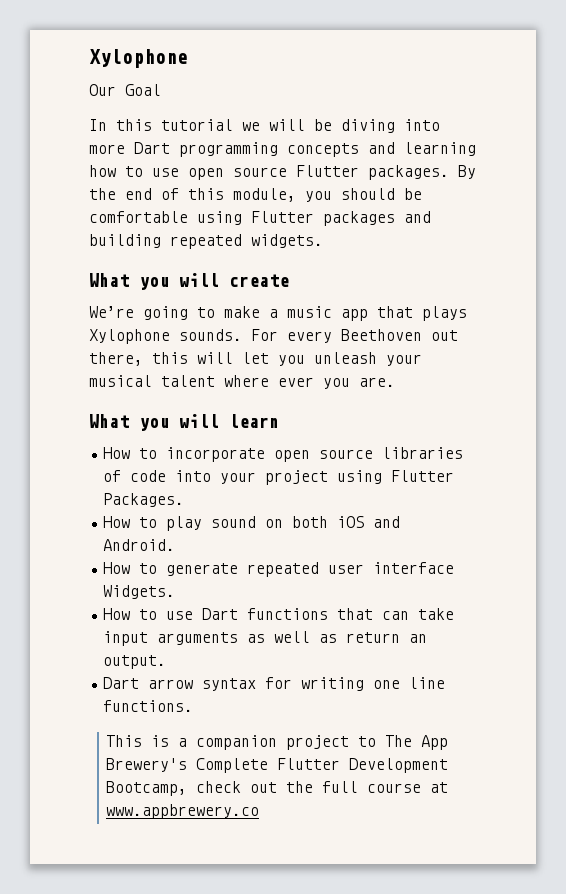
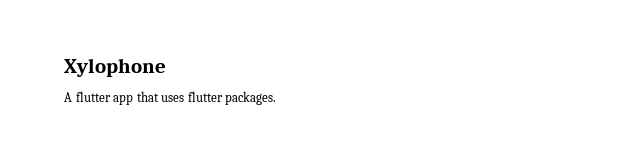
[89,84,161,96] [89,119,440,133] [89,142,476,157] [89,165,476,180] [89,188,422,202] [89,211,431,226] [89,234,323,249] [89,273,289,290] [89,306,467,321] [89,329,458,344] [89,352,422,366] [89,375,395,389] [89,414,279,431] [103,447,464,462] [103,470,455,485] [103,493,185,507] [103,516,401,531] [103,539,176,551] [103,562,455,577] [103,585,176,599] [103,608,455,620] [103,631,428,646] [103,655,167,669] [103,677,446,691] [103,700,194,712] [105,735,448,750] [105,758,448,773] [105,781,448,796] [105,804,259,819] Our Goal // In this tutorial we will be diving into more Dart programming concepts and learning how to use open source Flutter packages. By the end of this module, you should be comfortable using Flutter packages and building repeated widgets. // What you will create // We’re going to make a music app that plays Xylophone sounds. For every Beethoven out there, this will let you unleash your musical talent where ever you are. // What you will learn // How to incorporate open source libraries of code into your project using Flutter Packages. // How to play sound on both iOS and Android. // How to generate repeated user interface Widgets. // How to use Dart functions that can take input arguments as well as return an output. // Dart arrow syntax for writing one line functions. // This is a companion project to The App Brewery's Complete Flutter Development Bootcamp, check out the full course at www.appbrewery.co -> [64,91,277,105] A flutter app that uses flutter packages.

